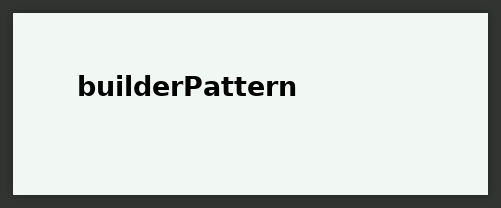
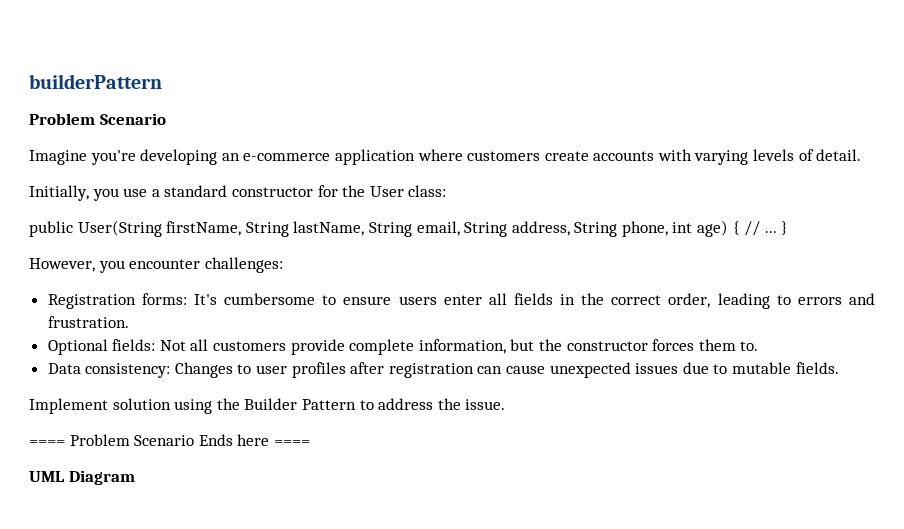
(297, 85) none -> [29,113,166,125] [29,149,862,165] [29,185,447,201] [29,220,789,237] [29,257,283,273] [47,293,875,309] [47,316,129,328] [47,339,759,355] [47,362,839,378] [29,398,506,414] [29,434,310,446] [29,470,135,485] // Problem Scenario // Imagine you're developing an e-commerce application where customers create accounts with varying levels of detail. // Initially, you use a standard constructor for the User class: // public User(String firstName, String lastName, String email, String address, String phone, int age) { // ... } // However, you encounter challenges: // Registration forms: It's cumbersome to ensure users enter all fields in the correct order, leading to errors and frustration. // Optional fields: Not all customers provide complete information, but the constructor forces them to. // Data consistency: Changes to user profiles after registration can cause unexpected issues due to mutable fields. // Implement solution using the Builder Pattern to address the issue. // ==== Problem Scenario Ends here ==== // UML Diagram

